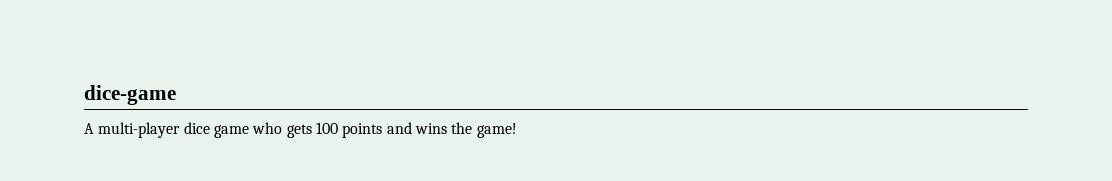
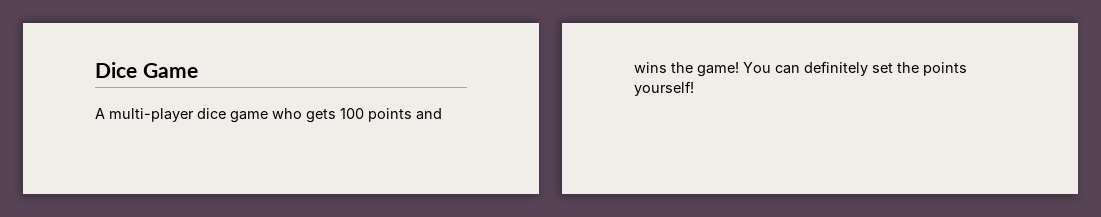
[84,85,176,105] dice-game -> [95,62,198,78] Dice Game
(517, 130) none -> [743,61,967,76] [634,81,694,96] You can definitely set the points yourself!

